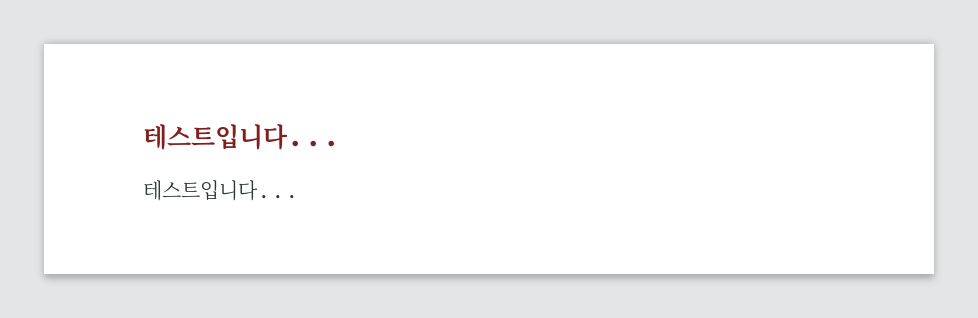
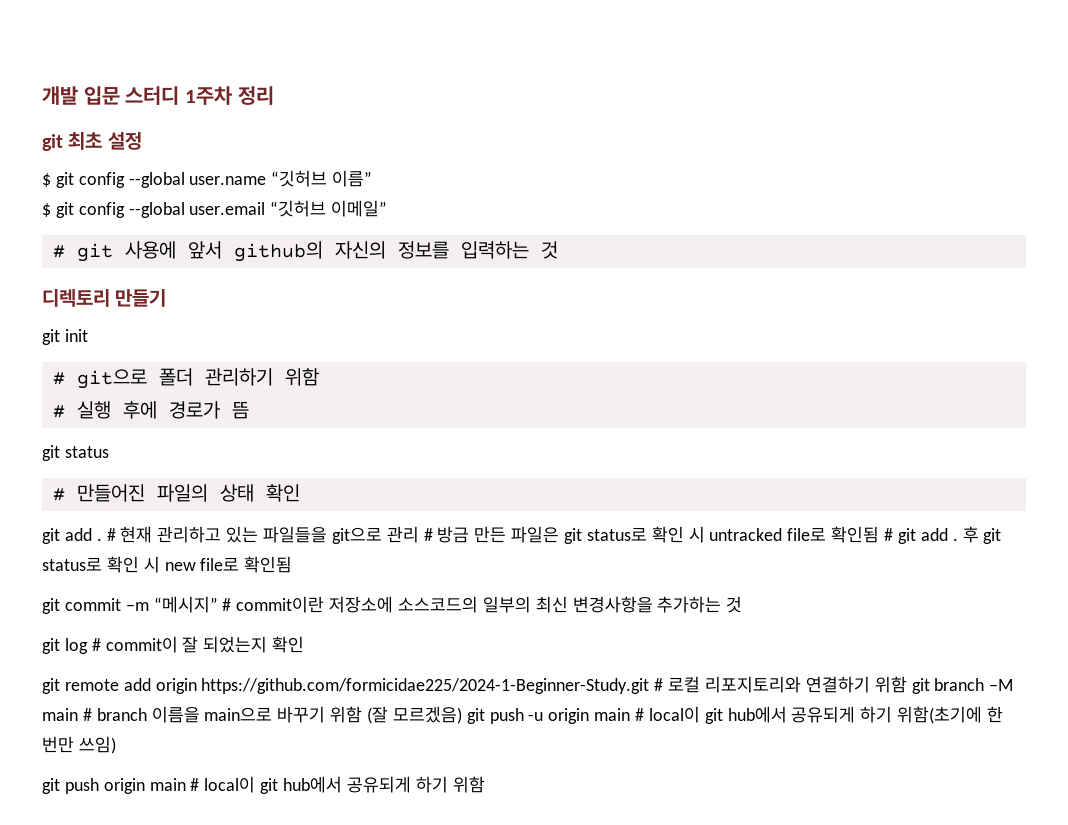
[143,124,341,150] [143,180,299,201] 테스트입니다... // 테스트입니다... -> [42,86,274,105] [42,132,142,151] [42,170,373,188] [42,200,388,218] [52,241,558,262] [42,289,167,307] [42,329,88,345] [52,368,319,389] [52,401,249,419] [42,445,109,461] [52,484,300,502] [42,526,1002,544] [42,556,293,573] [42,596,743,614] [42,636,305,654] [42,676,1014,694] [42,706,1004,724] [42,736,116,754] [42,776,485,794] 개발 입문 스터디 1주차 정리 // git 최초 설정 // $ git config --global user.name “깃허브 이름” // $ git config --global user.email “깃허브 이메일” // # git 사용에 앞서 github의 자신의 정보를 입력하는 것 // 디렉토리 만들기 // git init // # git으로 폴더 관리하기 위함 // # 실행 후에 경로가 뜸 // git status // # 만들어진 파일의 상태 확인 // git add . # 현재 관리하고 있는 파일들을 git으로 관리 # 방금 만든 파일은 git status로 확인 시 untracked file로 확인됨 # git add . 후 git status로 확인 시 new file로 확인됨 // git commit –m “메시지” # commit이란 저장소에 소스코드의 일부의 최신 변경사항을 추가하는 것 // git log # commit이 잘 되었는지 확인 // git remote add origin https://github.com/formicidae225/2024-1-Beginner-Study.git # 로컬 리포지토리와 연결하기 위함 git branch –M main # branch 이름을 main으로 바꾸기 위함 (잘 모르겠음) git push -u origin main # local이 git hub에서 공유되게 하기 위함(초기에 한 번만 쓰임) // git push origin main # local이 git hub에서 공유되게 하기 위함

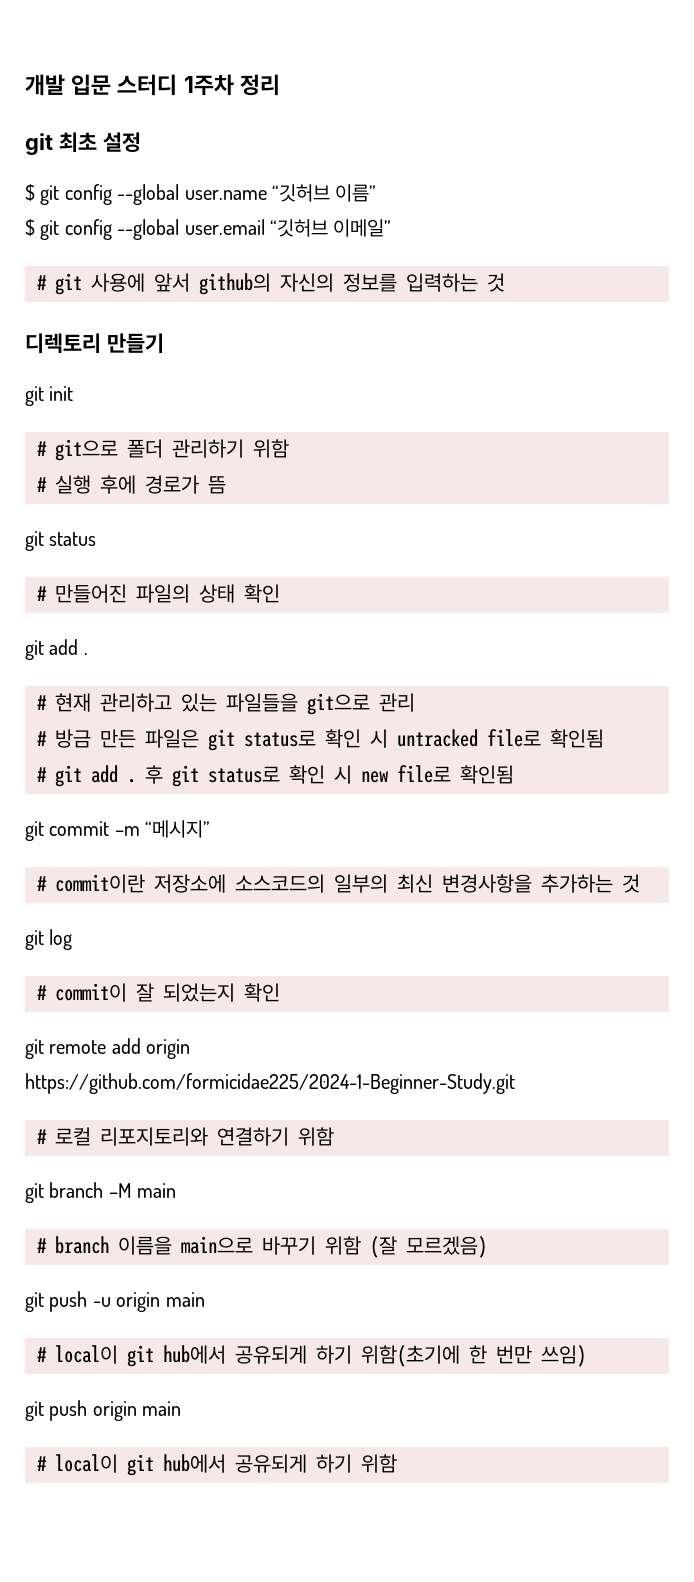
(102, 539) none -> (88, 653) //
(419, 534) none -> (415, 702) //
(880, 534) none -> (604, 738) //
(218, 604) none -> (211, 829) //
(88, 646) none -> (73, 939) //
(650, 686) none -> (515, 1083) //
(907, 684) none -> (334, 1136) //
(78, 714) none -> (177, 1190) //
(462, 715) none -> (487, 1247) //
(631, 714) none -> (205, 1299) //
(186, 784) none -> (182, 1408) //

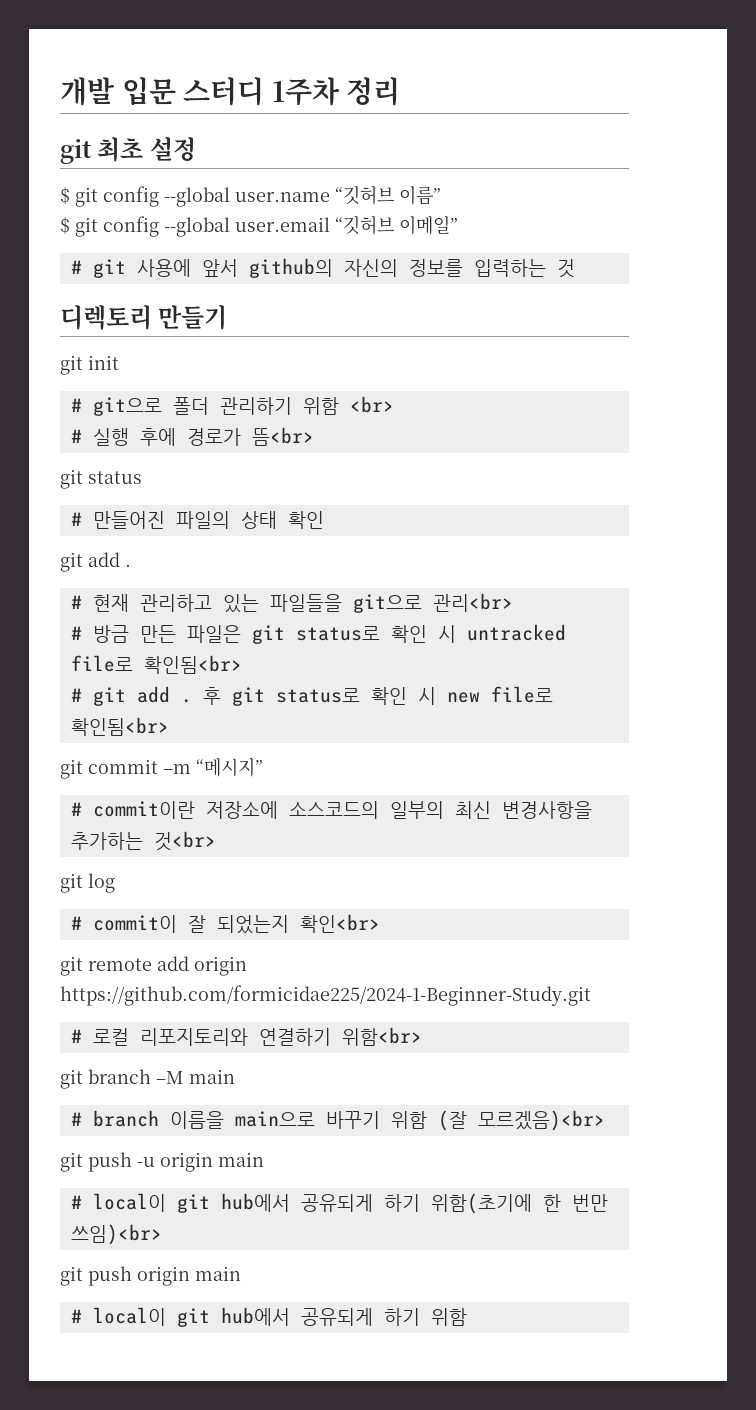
(289, 448) none -> [349,396,394,413] <br>
[208,476,226,494] 뜸 -> [251,427,314,446] 뜸<br>
[379,693,415,712] 관리 -> [432,593,513,612] 관리<br>
[550,729,604,748] 확인됨 -> [143,655,242,674] 확인됨<br>
[460,765,514,784] 확인됨 -> [70,717,169,736] 확인됨<br>
[622,874,640,893] 것 -> [153,831,216,851] 것<br>
[244,983,280,1002] 확인 -> [299,914,380,933] 확인<br>
[298,1127,334,1146] 위함 -> [341,1027,422,1046] 위함<br>
[406,1236,487,1258] 모르겠음) -> [477,1110,605,1131] 모르겠음)<br>
[541,1345,586,1367] 쓰임) -> [70,1224,162,1245] 쓰임)<br>

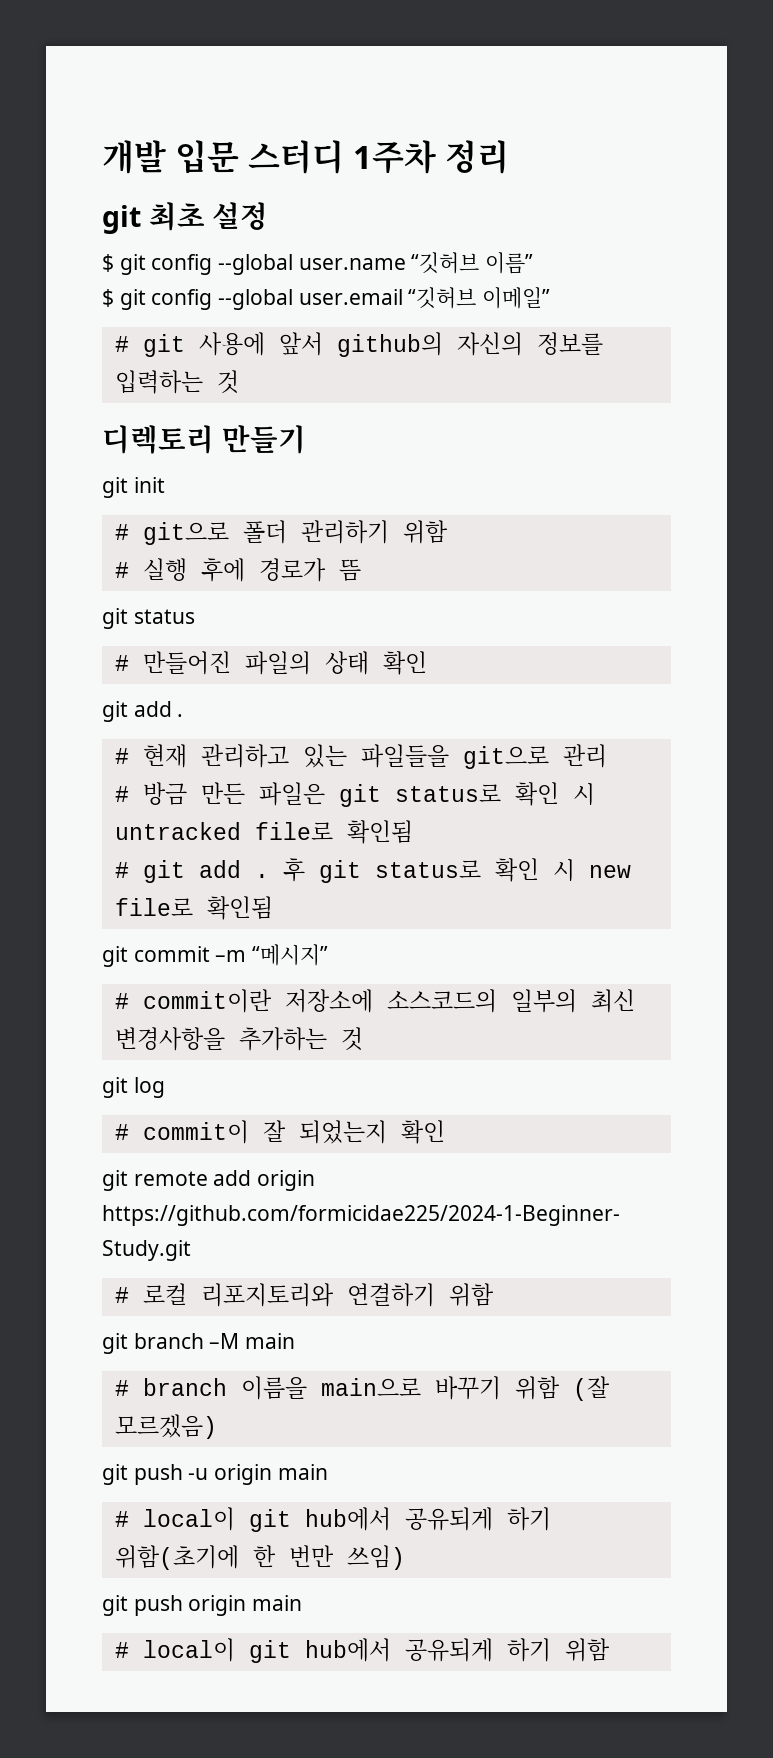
[349,396,394,413] <br> -> (448, 532) none
[251,427,314,446] 뜸<br> -> [338,559,361,581] 뜸
[432,593,513,612] 관리<br> -> [562,744,607,768] 관리
[143,655,242,674] 확인됨<br> -> [346,820,413,844] 확인됨
[70,717,169,736] 확인됨<br> -> [206,896,273,920] 확인됨
[153,831,216,851] 것<br> -> [340,1027,363,1051] 것
[299,914,380,933] 확인<br> -> [400,1120,445,1144] 확인
[341,1027,422,1046] 위함<br> -> [448,1283,494,1307] 위함
[477,1110,605,1131] 모르겠음)<br> -> [114,1414,217,1439] 모르겠음)
[70,1224,162,1245] 쓰임)<br> -> [346,1545,405,1570] 쓰임)

